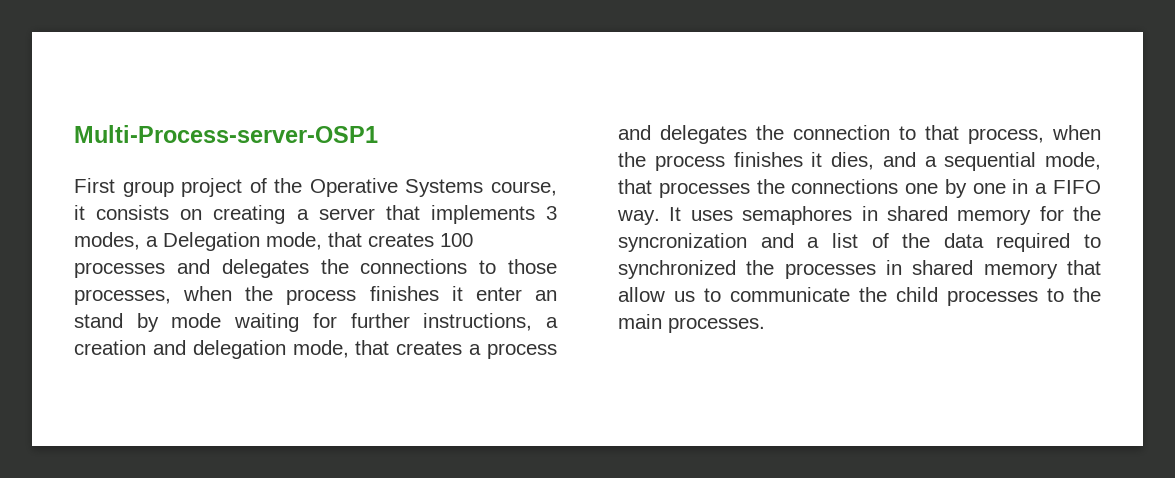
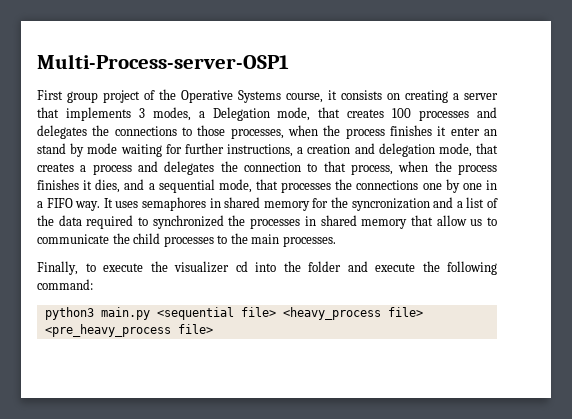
(765, 325) none -> [37,261,497,275] [37,279,93,290] [44,307,423,320] [44,324,213,337] // Finally, to execute the visualizer cd into the folder and execute the following command: // python3 main.py <sequential file> <heavy_process file> <pre_heavy_process file>

